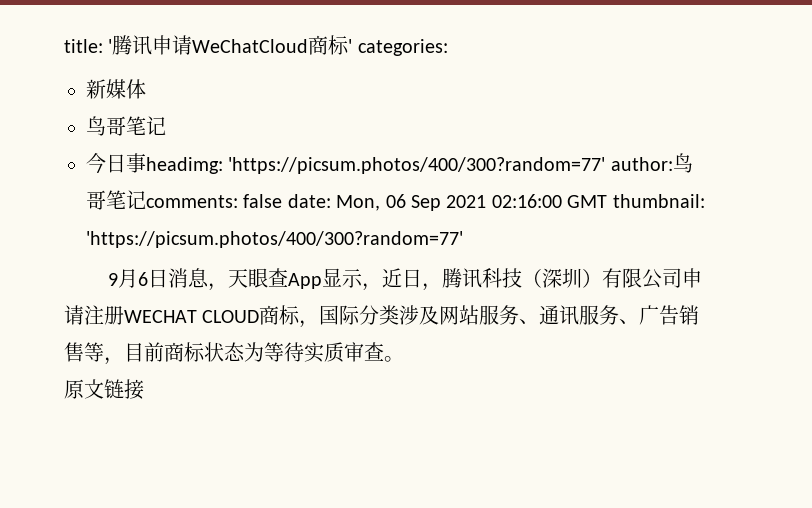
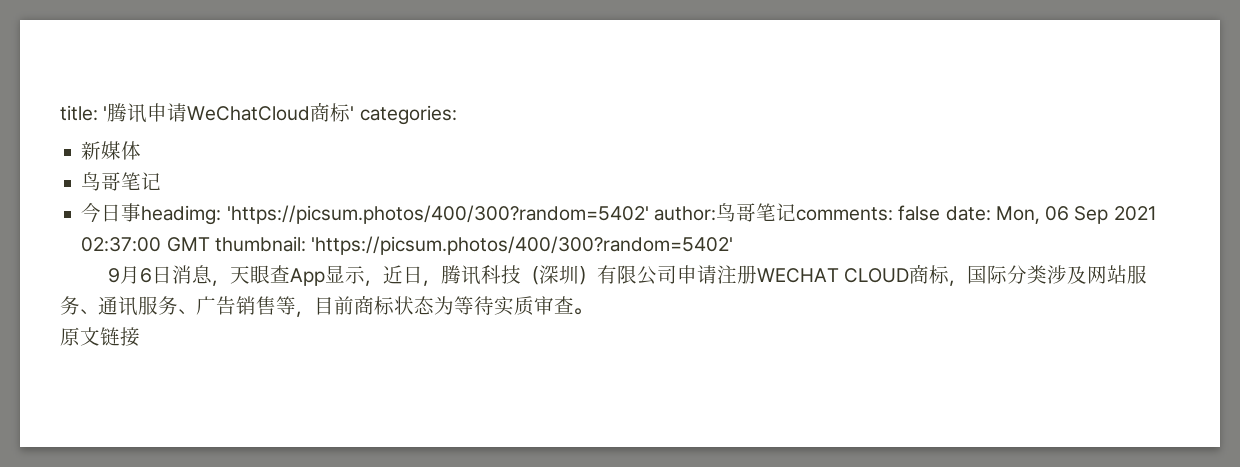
[228,157,606,174] 'https://picsum.photos/400/300?random=77' -> [226,205,649,224] 'https://picsum.photos/400/300?random=5402'
[491,194,562,208] 02:16:00 -> [81,237,162,252] 02:37:00
[86,231,463,248] 'https://picsum.photos/400/300?random=77' -> [311,236,734,255] 'https://picsum.photos/400/300?random=5402'

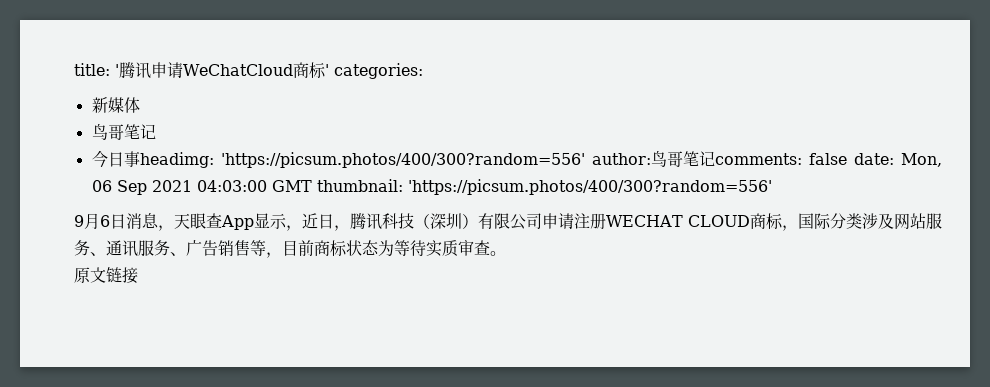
[226,205,649,224] 'https://picsum.photos/400/300?random=5402' -> [220,152,585,168] 'https://picsum.photos/400/300?random=556'
[81,237,162,252] 02:37:00 -> [196,180,267,192] 04:03:00
[311,236,734,255] 'https://picsum.photos/400/300?random=5402' -> [407,179,772,195] 'https://picsum.photos/400/300?random=556'

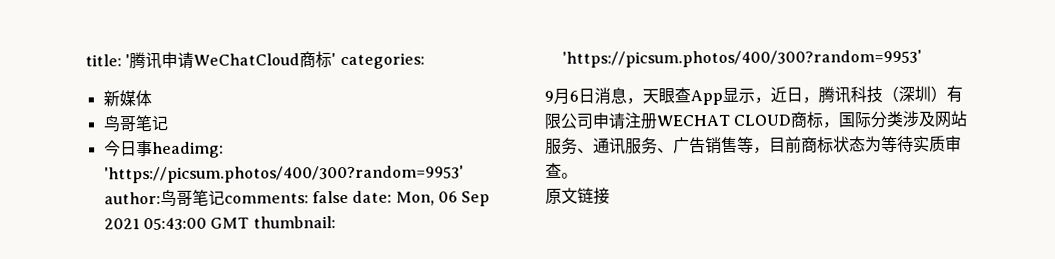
[220,152,585,168] 'https://picsum.photos/400/300?random=556' -> [103,165,464,184] 'https://picsum.photos/400/300?random=9953'
[196,180,267,192] 04:03:00 -> [142,217,207,231] 05:43:00
[407,179,772,195] 'https://picsum.photos/400/300?random=556' -> [561,49,922,68] 'https://picsum.photos/400/300?random=9953'

